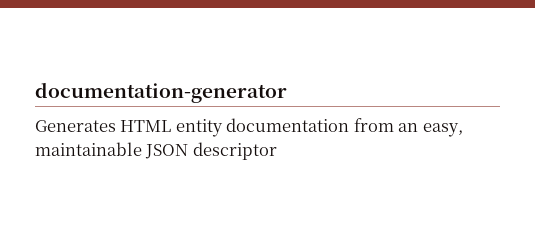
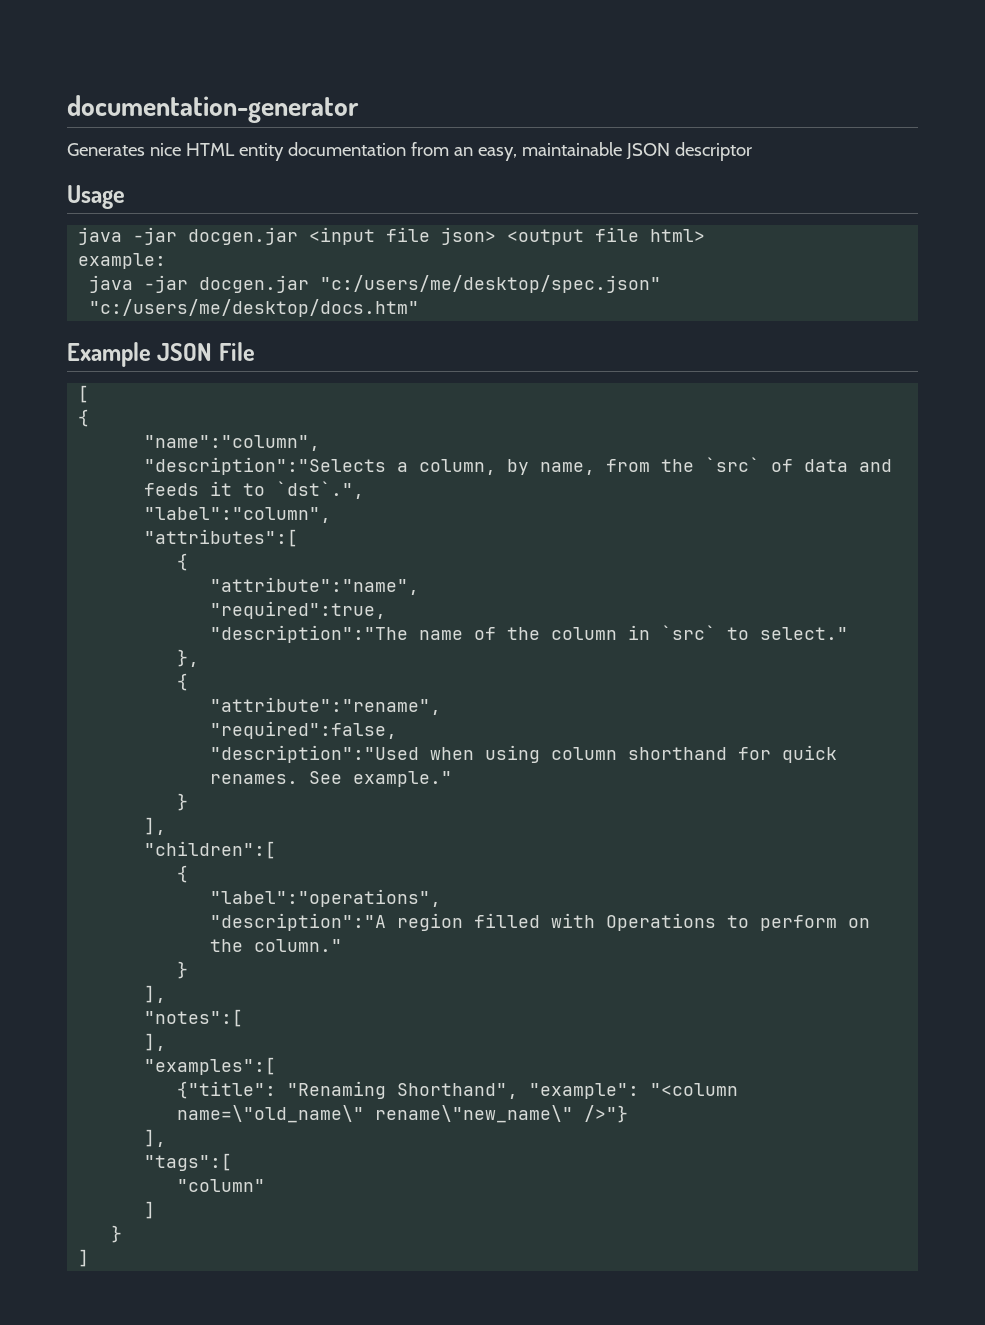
(116, 126) none -> [149,143,181,156] nice
(277, 151) none -> [67,185,125,209] [78,227,706,245] [78,253,167,269] [89,275,662,293] [89,299,420,317] [67,342,255,367] [78,385,90,403] [78,409,90,427] [144,435,321,451] [144,457,893,475] [144,481,365,499] [144,507,332,523] [144,529,299,547] [177,553,189,571] [210,577,420,595] [210,601,387,619] [210,625,849,643] [177,649,200,667] [177,673,189,691] [210,697,442,715] [210,721,398,739] [210,745,838,763] [210,771,453,787] [177,793,189,811] [144,817,167,835] [144,841,277,859] [177,865,189,883] [210,889,442,907] [210,913,871,931] [210,939,343,952] [177,961,189,979] [144,985,167,1003] [144,1009,244,1027] [144,1033,167,1051] [144,1057,277,1075] [177,1081,739,1099] [177,1105,629,1123] [144,1129,167,1147] [144,1153,233,1171] [177,1179,266,1192] [144,1201,156,1219] [111,1225,123,1243] [78,1249,90,1267] // Usage // java -jar docgen.jar <input file json> <output file html> // example: // java -jar docgen.jar "c:/users/me/desktop/spec.json" "c:/users/me/desktop/docs.htm" // Example JSON File // [ // { // "name":"column", // "description":"Selects a column, by name, from the `src` of data and feeds it to `dst`.", // "label":"column", // "attributes":[ // { // "attribute":"name", // "required":true, // "description":"The name of the column in `src` to select." // }, // { // "attribute":"rename", // "required":false, // "description":"Used when using column shorthand for quick renames. See example." // } // ], // "children":[ // { // "label":"operations", // "description":"A region filled with Operations to perform on the column." // } // ], // "notes":[ // ], // "examples":[ // {"title": "Renaming Shorthand", "example": "<column name=\"old_name\" rename\"new_name\" />"} // ], // "tags":[ // "column" // ] // } // ]

